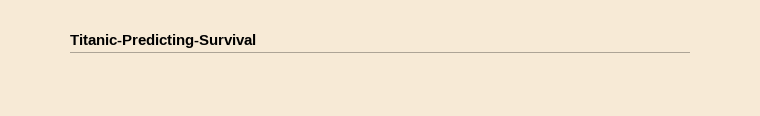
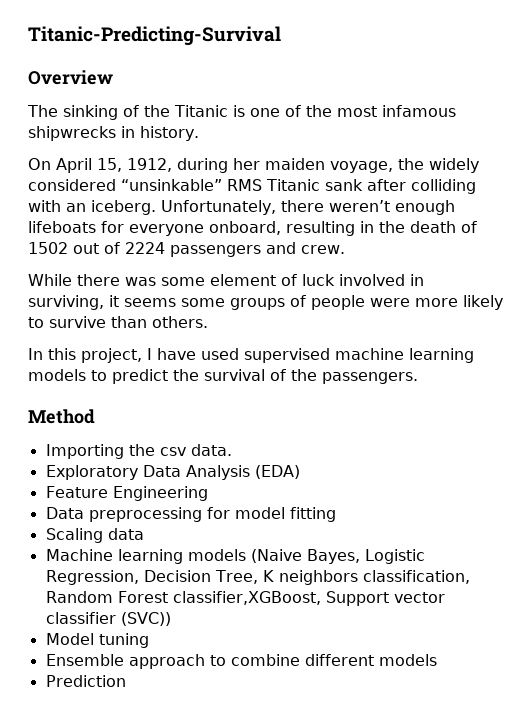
(256, 41) none -> [28,70,113,85] [27,105,456,120] [28,126,199,141] [28,158,479,173] [28,179,476,194] [28,200,455,215] [28,221,477,236] [28,242,345,257] [28,274,424,286] [28,295,503,310] [28,316,208,328] [28,348,474,363] [28,369,418,384] [28,409,95,424] [45,444,232,459] [45,465,300,480] [45,486,208,501] [45,507,336,522] [45,528,144,543] [45,549,425,564] [45,570,470,585] [45,591,445,606] [45,612,171,626] [45,633,149,648] [45,654,437,669] [45,675,126,687] // Overview // The sinking of the Titanic is one of the most infamous shipwrecks in history. // On April 15, 1912, during her maiden voyage, the widely considered “unsinkable” RMS Titanic sank after colliding with an iceberg. Unfortunately, there weren’t enough lifeboats for everyone onboard, resulting in the death of 1502 out of 2224 passengers and crew. // While there was some element of luck involved in surviving, it seems some groups of people were more likely to survive than others. // In this project, I have used supervised machine learning models to predict the survival of the passengers. // Method // Importing the csv data. // Exploratory Data Analysis (EDA) // Feature Engineering // Data preprocessing for model fitting // Scaling data // Machine learning models (Naive Bayes, Logistic Regression, Decision Tree, K neighbors classification, Random Forest classifier,XGBoost, Support vector classifier (SVC)) // Model tuning // Ensemble approach to combine different models // Prediction

